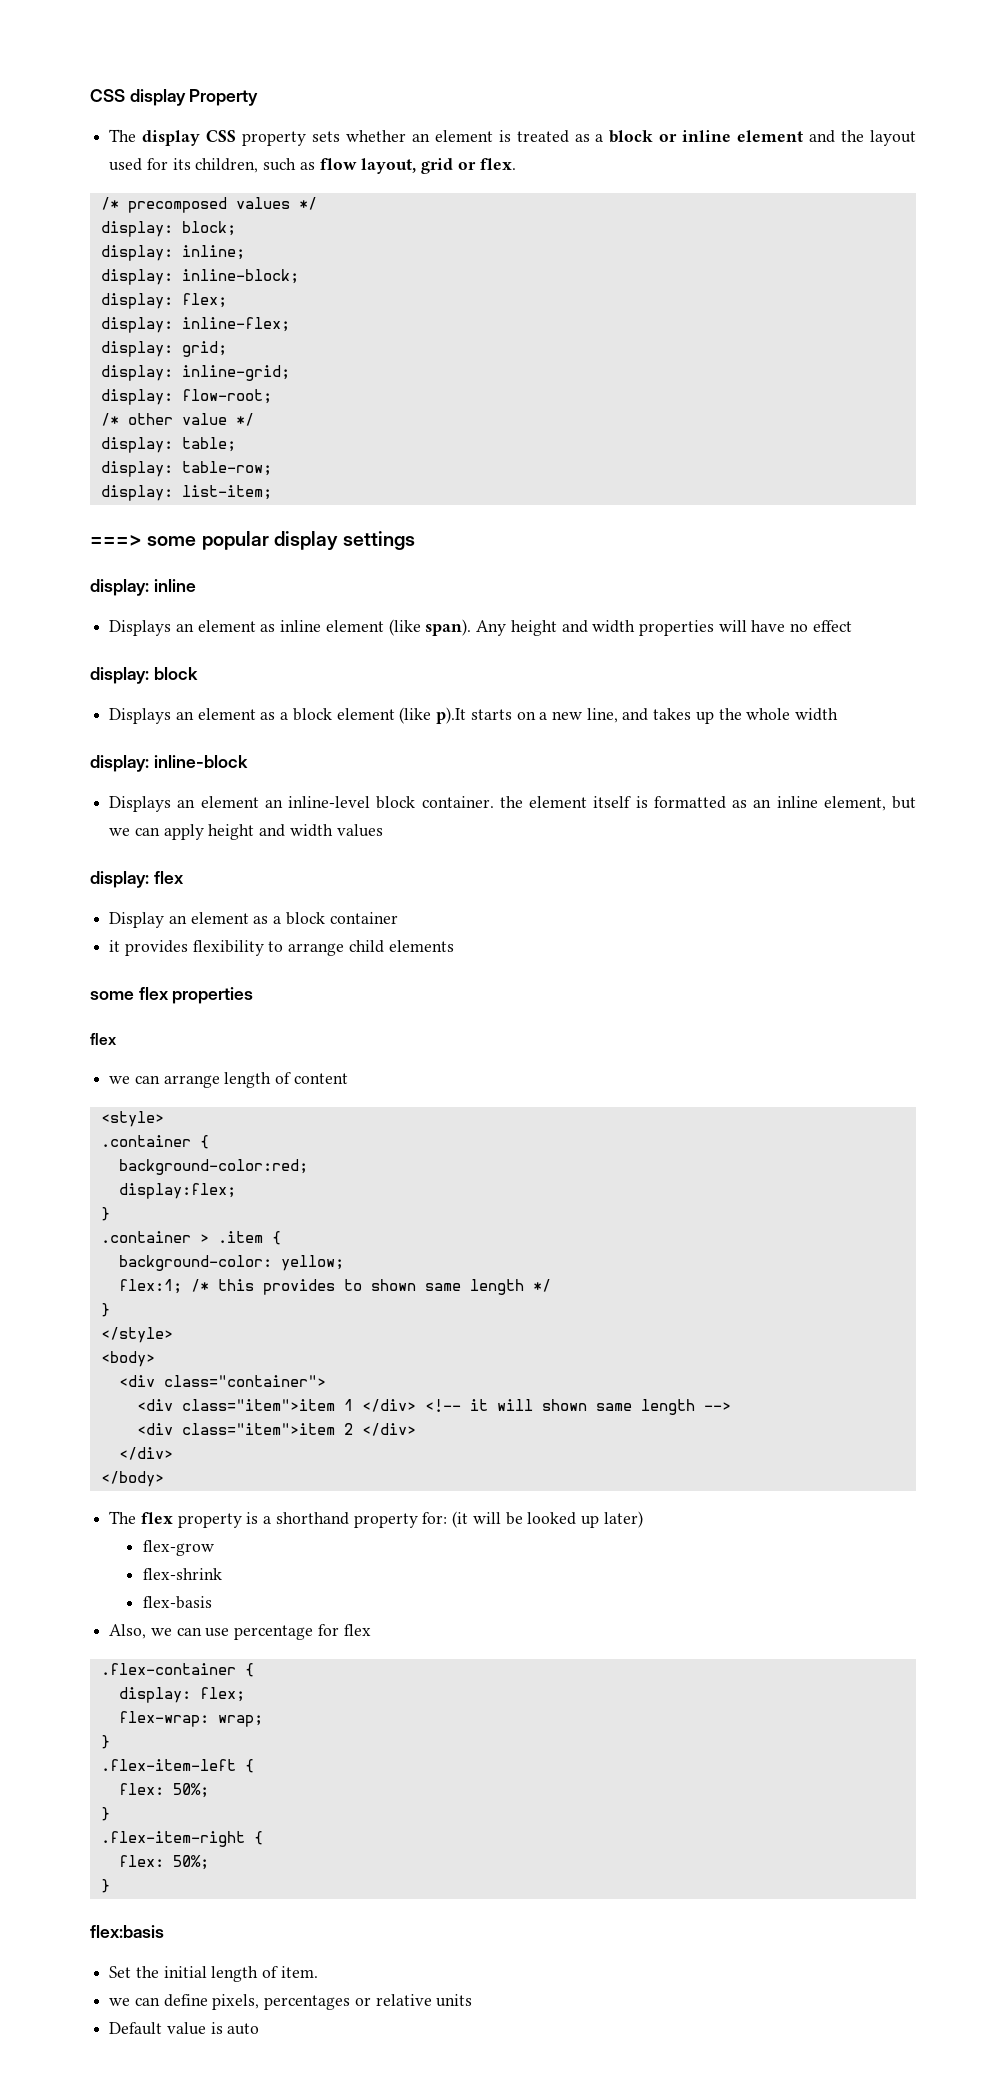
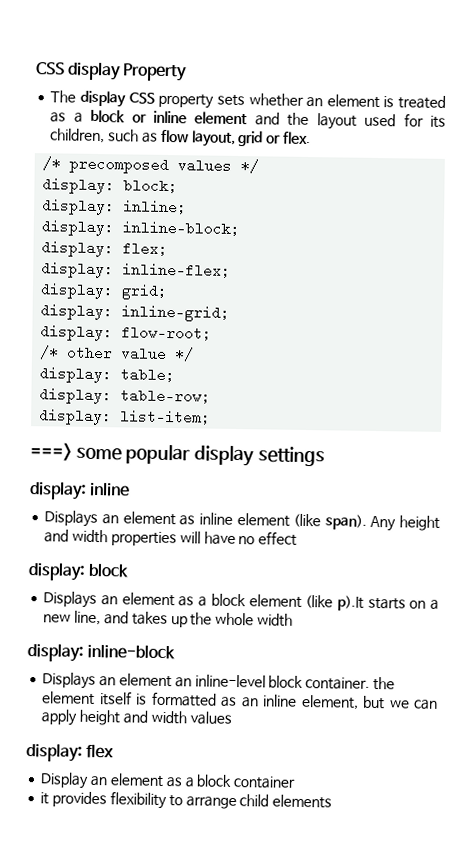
[90,987,254,1004] [90,1033,117,1045] [109,1072,348,1088] [100,1111,164,1127] [100,1135,209,1149] [118,1159,308,1175] [118,1183,236,1199] [100,1207,110,1221] [100,1231,281,1245] [118,1255,344,1271] [118,1279,551,1295] [100,1303,110,1317] [100,1327,173,1343] [100,1351,155,1367] [118,1375,326,1387] [136,1399,731,1415] [136,1423,416,1436] [118,1447,173,1460] [100,1471,164,1487] [109,1511,643,1528] [143,1540,215,1556] [143,1568,223,1580] [143,1596,213,1609] [109,1624,371,1640] [100,1663,254,1677] [118,1687,245,1703] [118,1711,263,1727] [100,1735,110,1749] [100,1759,254,1773] [118,1783,209,1798] [100,1807,110,1821] [100,1831,263,1847] [118,1855,209,1870] [100,1879,110,1893] [90,1925,164,1938] [109,1966,318,1982] [109,1994,473,2010] [109,2022,260,2035] // some flex properties // flex // we can arrange length of content // <style> // .container { // background-color:red; // display:flex; // } // .container > .item { // background-color: yellow; // flex:1; /* this provides to shown same length */ // } // </style> // <body> // <div class="container"> // <div class="item">item 1 </div> <!-- it will shown same length --> // <div class="item">item 2 </div> // </div> // </body> // The flex property is a shorthand property for: (it will be looked up later) // flex-grow // flex-shrink // flex-basis // Also, we can use percentage for flex // .flex-container { // display: flex; // flex-wrap: wrap; // } // .flex-item-left { // flex: 50%; // } // .flex-item-right { // flex: 50%; // } // flex:basis // Set the initial length of item. // we can define pixels, percentages or relative units // Default value is auto -> (333, 801) none

